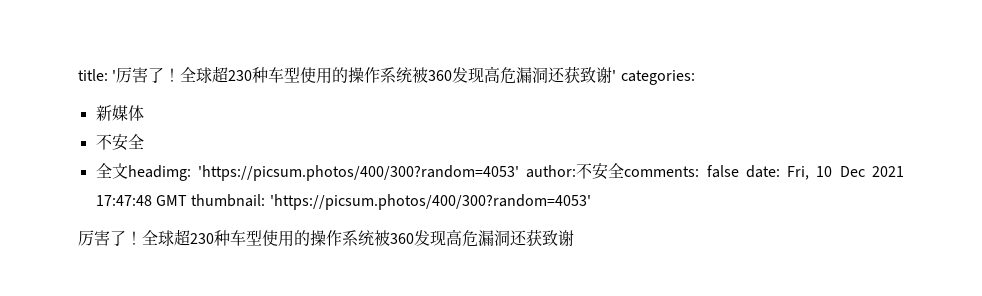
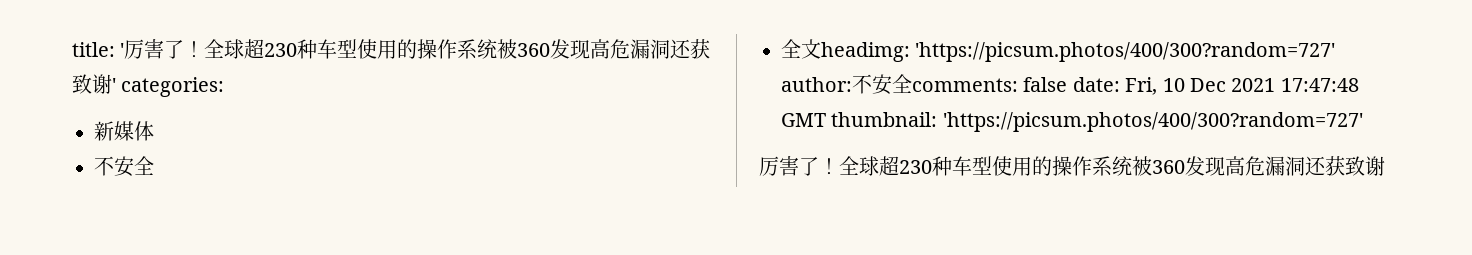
[197,165,519,181] 'https://picsum.photos/400/300?random=4053' -> [915,42,1336,62] 'https://picsum.photos/400/300?random=727'
[269,194,591,210] 'https://picsum.photos/400/300?random=4053' -> [942,112,1363,132] 'https://picsum.photos/400/300?random=727'

